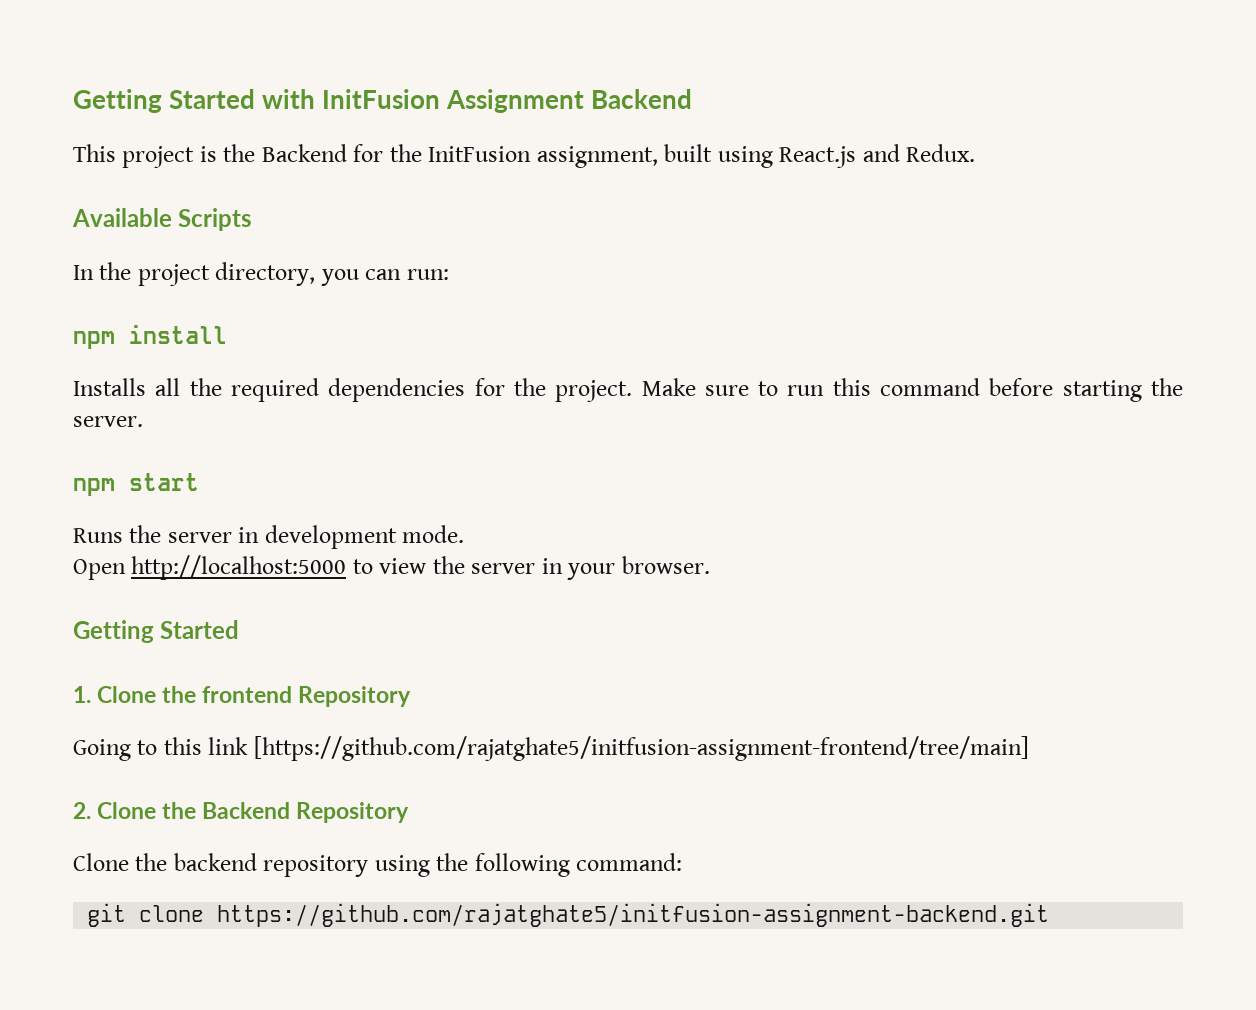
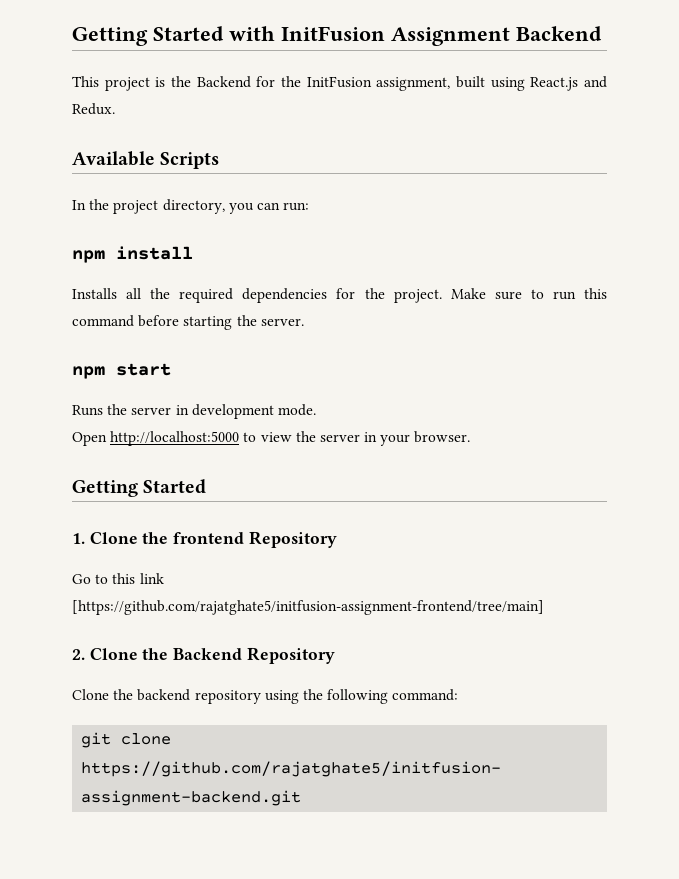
[73,739,131,761] Going -> [72,574,91,584] Go

